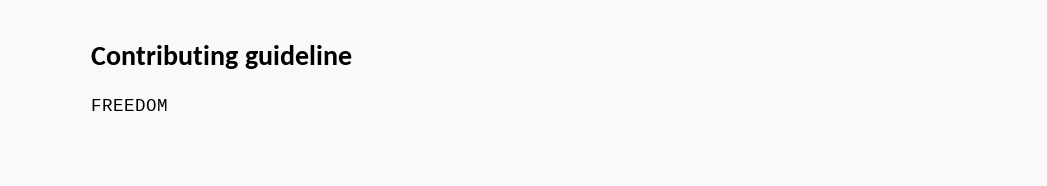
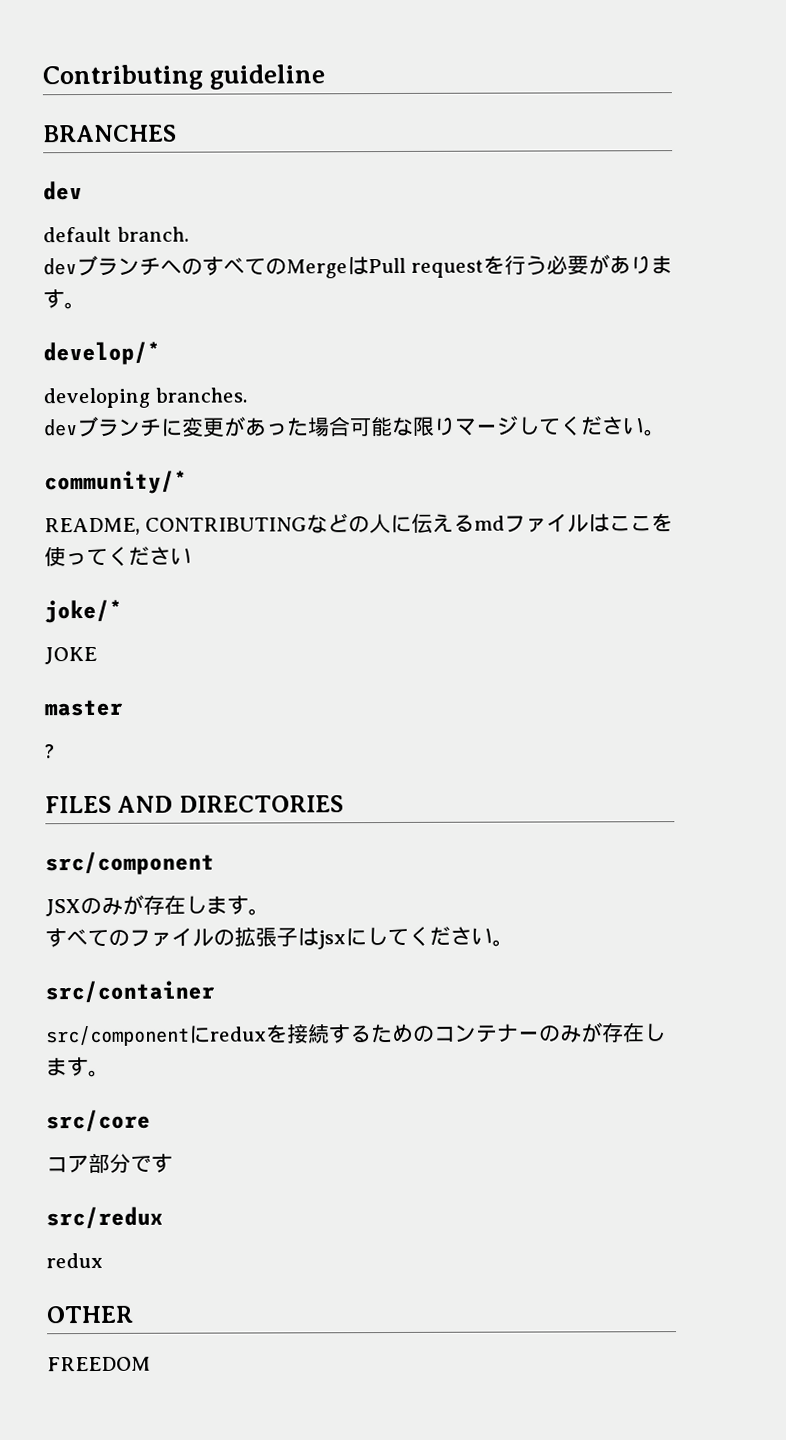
(353, 57) none -> [43,124,177,143] [43,181,83,201] [43,226,189,243] [43,254,673,279] [43,289,86,310] [43,341,161,366] [43,387,247,409] [44,415,666,438] [44,470,188,495] [44,513,673,536] [44,546,192,567] [44,599,123,624] [44,646,97,665] [44,699,123,717] [45,744,55,759] [45,795,344,814] [45,851,215,876] [45,894,270,917] [45,926,514,950] [45,980,215,1004] [46,1022,666,1047] [46,1057,110,1078] [46,1109,151,1133] [46,1152,173,1174] [46,1206,164,1230] [46,1252,103,1269] [46,1305,133,1324] // BRANCHES // dev // default branch. // devブランチへのすべてのMergeはPull requestを行う必要があります。 // develop/* // developing branches. // devブランチに変更があった場合可能な限りマージしてください。 // community/* // README, CONTRIBUTINGなどの人に伝えるmdファイルはここを使ってください // joke/* // JOKE // master // ? // FILES AND DIRECTORIES // src/component // JSXのみが存在します。 // すべてのファイルの拡張子はjsxにしてください。 // src/container // src/componentにreduxを接続するためのコンテナーのみが存在します。 // src/core // コア部分です // src/redux // redux // OTHER

